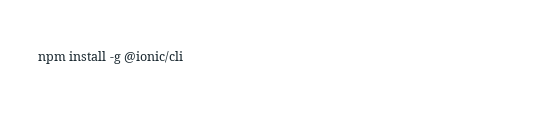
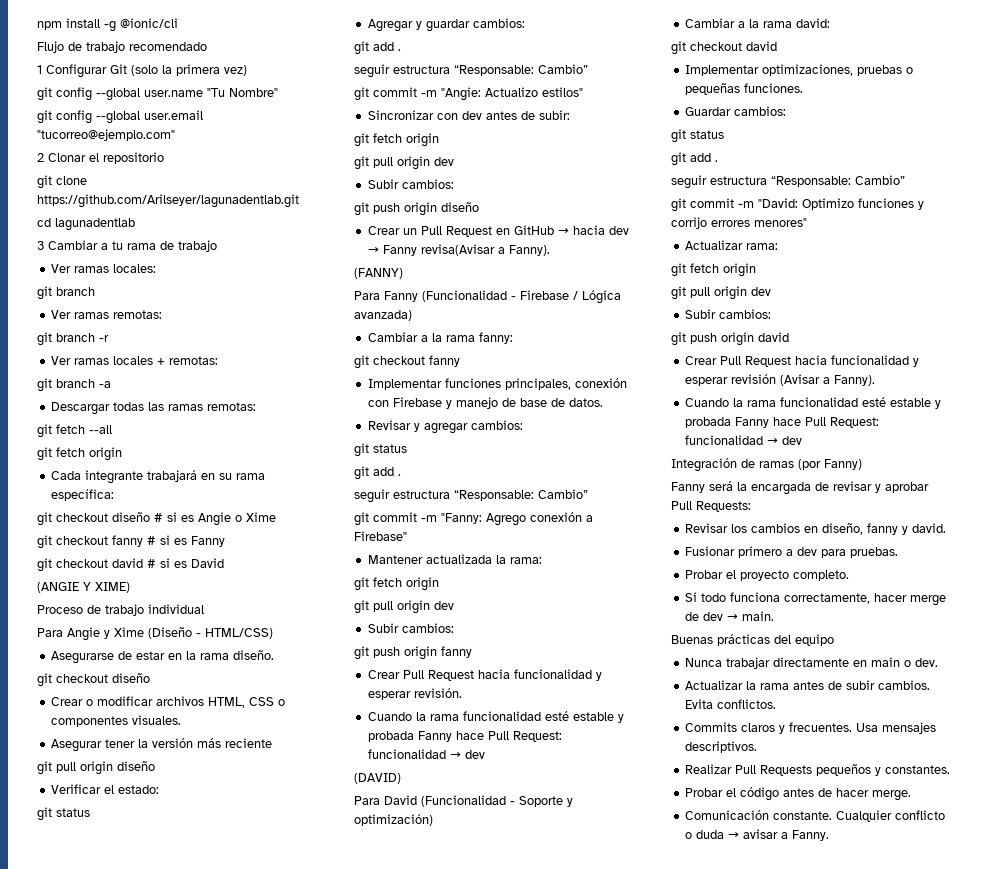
(184, 57) none -> [37,41,207,53] [37,64,247,78] [37,87,278,101] [37,110,203,124] [37,129,175,141] [37,152,164,164] [37,175,87,189] [37,194,299,208] [37,218,135,231] [37,240,217,252] [50,264,156,273] [37,286,95,300] [50,310,162,319] [37,332,109,346] [50,356,218,365] [37,378,111,392] [50,402,256,415] [37,424,112,438] [37,447,122,461] [50,470,265,484] [50,489,114,501] [37,512,276,526] [37,535,225,549] [37,558,224,572] [37,582,130,593] [37,604,204,616] [37,627,273,641] [50,650,274,664] [37,673,150,687] [50,696,285,708] [50,715,181,727] [50,738,272,752] [37,761,155,775] [50,784,159,794] [37,807,90,821] [367,18,525,32] [354,41,401,55] [354,64,588,78] [354,87,583,101] [367,110,570,120] [354,133,439,147] [354,156,454,170] [367,179,454,189] [354,202,479,216] [367,225,629,237] [367,244,550,256] [354,268,403,279] [354,290,621,304] [354,310,412,321] [367,332,513,344] [354,355,460,369] [367,378,627,390] [367,397,603,409] [367,420,523,434] [354,443,407,457] [354,466,401,480] [354,489,588,503] [354,512,593,526] [354,531,407,541] [367,554,542,564] [354,577,439,591] [354,600,454,614] [367,623,454,633] [354,646,472,660] [367,669,602,681] [367,688,462,700] [367,711,624,723] [367,731,562,742] [367,749,485,759] [354,773,401,784] [354,795,573,807] [354,814,433,826] [684,18,830,28] [671,41,777,55] [684,64,913,76] [684,83,803,95] [684,106,786,116] [671,129,724,143] [671,152,718,166] [671,175,905,189] [671,198,924,212] [671,217,807,229] [684,240,778,250] [671,263,756,277] [671,286,771,300] [684,309,771,319] [671,332,789,346] [684,355,919,367] [684,374,875,386] [684,397,941,409] [684,417,879,428] [684,435,802,445] [671,458,862,472] [671,481,929,495] [671,501,751,512] [684,523,946,535] [684,546,898,558] [684,570,849,581] [684,592,946,606] [684,611,774,621] [671,634,834,646] [684,657,938,669] [684,680,930,690] [684,699,776,709] [684,722,936,734] [684,741,757,753] [684,764,950,776] [684,787,911,801] [684,810,945,822] [684,829,829,841] // Flujo de trabajo recomendado // 1 Configurar Git (solo la primera vez) // git config --global user.name "Tu Nombre" // git config --global user.email "tucorreo@ejemplo.com" // 2 Clonar el repositorio // git clone https://github.com/Arilseyer/lagunadentlab.git // cd lagunadentlab // 3 Cambiar a tu rama de trabajo // Ver ramas locales: // git branch // Ver ramas remotas: // git branch -r // Ver ramas locales + remotas: // git branch -a // Descargar todas las ramas remotas: // git fetch --all // git fetch origin // Cada integrante trabajará en su rama específica: // git checkout diseño # si es Angie o Xime // git checkout fanny # si es Fanny // git checkout david # si es David // (ANGIE Y XIME) // Proceso de trabajo individual // Para Angie y Xime (Diseño - HTML/CSS) // Asegurarse de estar en la rama diseño. // git checkout diseño // Crear o modificar archivos HTML, CSS o componentes visuales. // Asegurar tener la versión más reciente // git pull origin diseño // Verificar el estado: // git status // Agregar y guardar cambios: // git add . // seguir estructura “Responsable: Cambio” // git commit -m "Angie: Actualizo estilos" // Sincronizar con dev antes de subir: // git fetch origin // git pull origin dev // Subir cambios: // git push origin diseño // Crear un Pull Request en GitHub → hacia dev → Fanny revisa(Avisar a Fanny). // (FANNY) // Para Fanny (Funcionalidad - Firebase / Lógica avanzada) // Cambiar a la rama fanny: // git checkout fanny // Implementar funciones principales, conexión con Firebase y manejo de base de datos. // Revisar y agregar cambios: // git status // git add . // seguir estructura “Responsable: Cambio” // git commit -m "Fanny: Agrego conexión a Firebase" // Mantener actualizada la rama: // git fetch origin // git pull origin dev // Subir cambios: // git push origin fanny // Crear Pull Request hacia funcionalidad y esperar revisión. // Cuando la rama funcionalidad esté estable y probada Fanny hace Pull Request: funcionalidad → dev // (DAVID) // Para David (Funcionalidad - Soporte y optimización) // Cambiar a la rama david: // git checkout david // Implementar optimizaciones, pruebas o pequeñas funciones. // Guardar cambios: // git status // git add . // seguir estructura “Responsable: Cambio” // git commit -m "David: Optimizo funciones y corrijo errores menores" // Actualizar rama: // git fetch origin // git pull origin dev // Subir cambios: // git push origin david // Crear Pull Request hacia funcionalidad y esperar revisión (Avisar a Fanny). // Cuando la rama funcionalidad esté estable y probada Fanny hace Pull Request: funcionalidad → dev // Integración de ramas (por Fanny) // Fanny será la encargada de revisar y aprobar Pull Requests: // Revisar los cambios en diseño, fanny y david. // Fusionar primero a dev para pruebas. // Probar el proyecto completo. // Si todo funciona correctamente, hacer merge de dev → main. // Buenas prácticas del equipo // Nunca trabajar directamente en main o dev. // Actualizar la rama antes de subir cambios. Evita conflictos. // Commits claros y frecuentes. Usa mensajes descriptivos. // Realizar Pull Requests pequeños y constantes. // Probar el código antes de hacer merge. // Comunicación constante. Cualquier conflicto o duda → avisar a Fanny.

